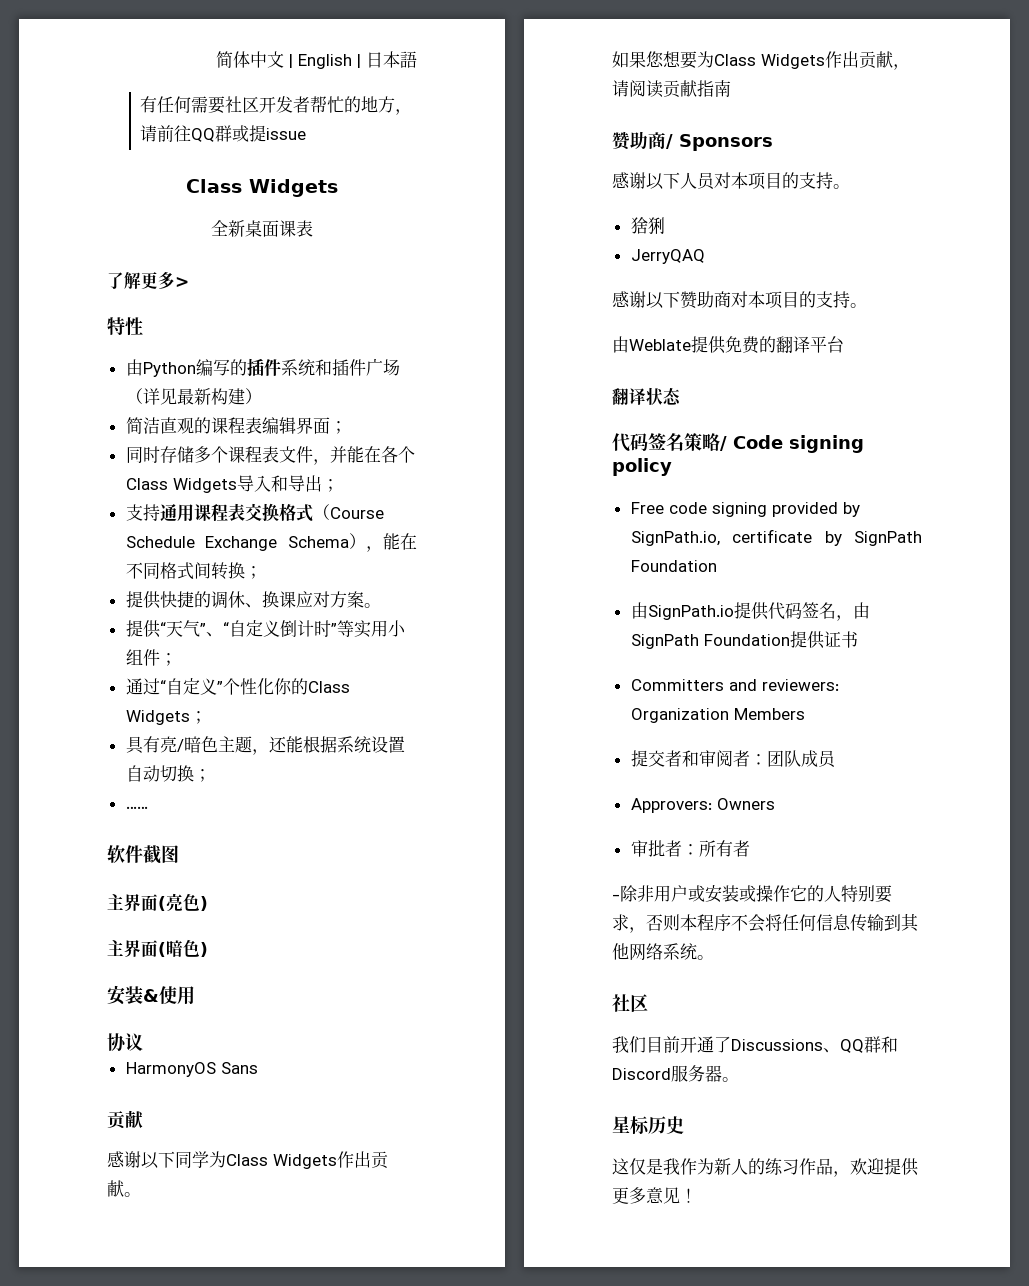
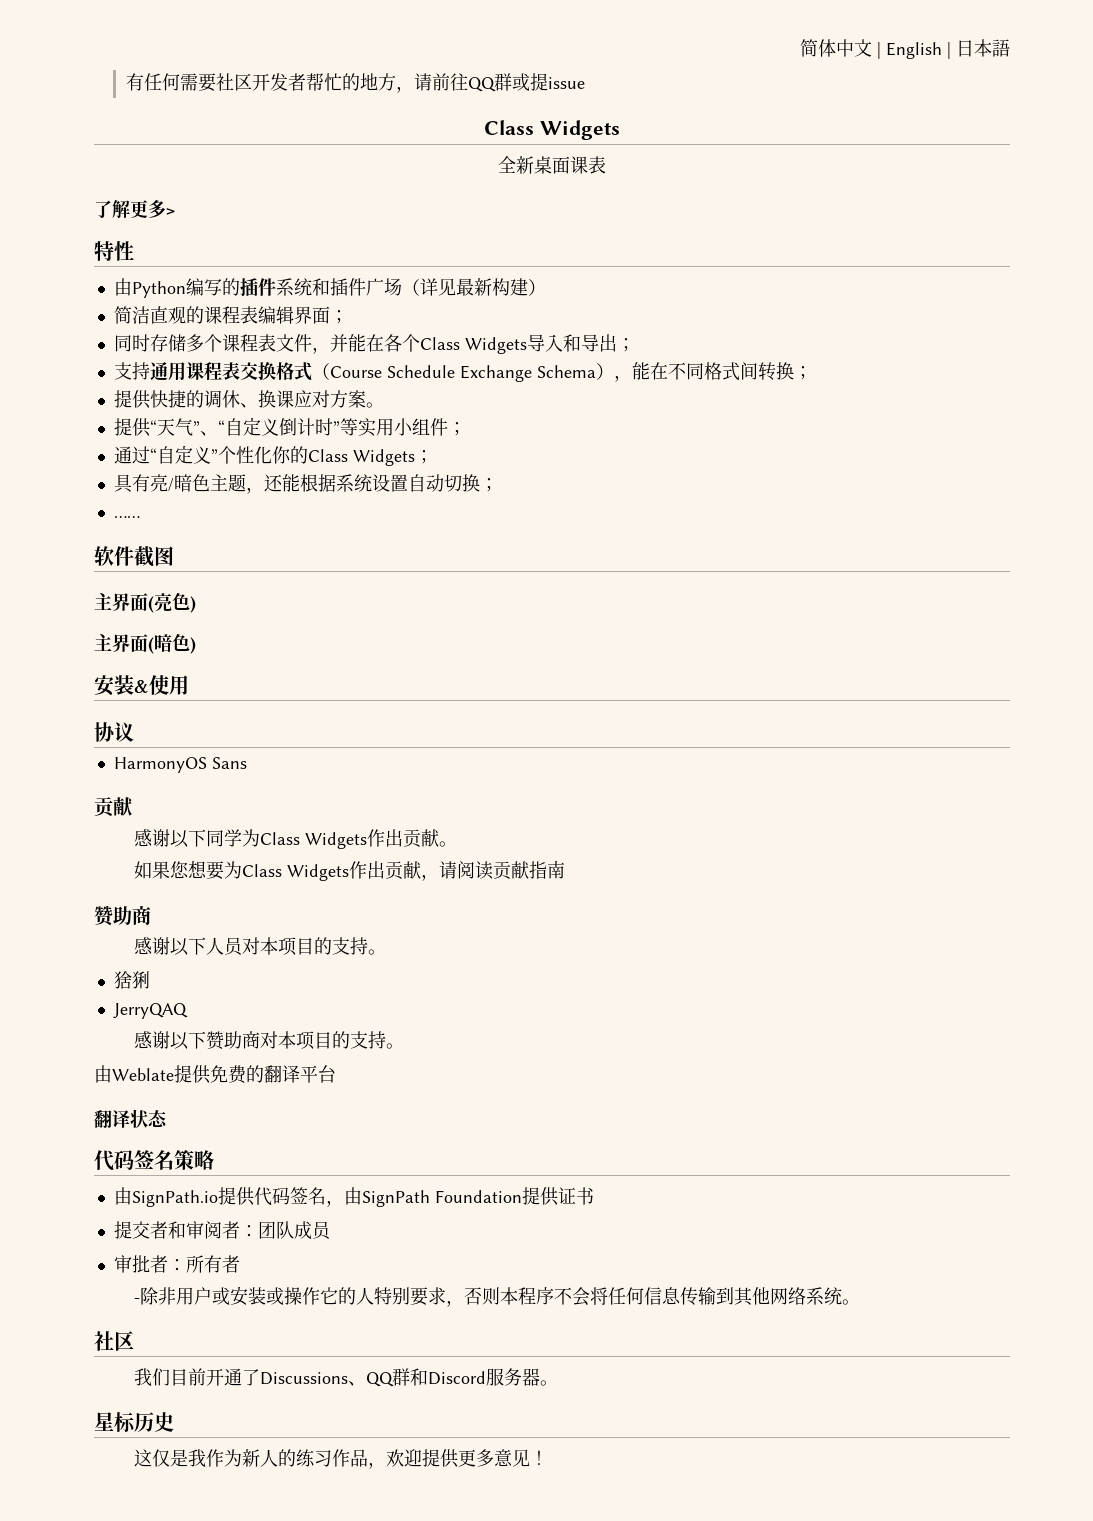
[666,134,773,151] / Sponsors -> (151, 915) none
[720,435,864,453] [612,458,672,476] [630,502,860,517] [630,529,922,546] [630,560,717,572] / Code signing policy // Free code signing provided by SignPath.io, certificate by SignPath Foundation -> (214, 1160) none
[630,679,839,691] [630,708,805,723] // Committers and reviewers: Organization Members -> (594, 1196) none
[630,798,775,813] // Approvers: Owners -> (332, 1230) none

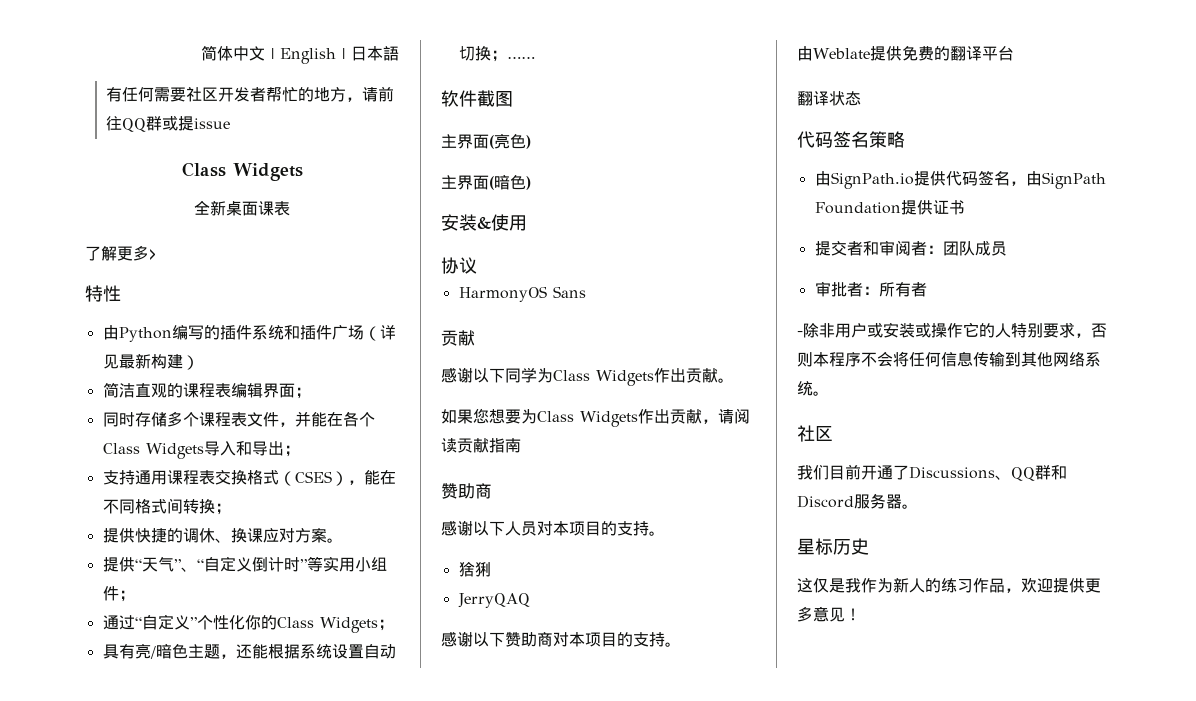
[329,365,596,382] Course Schedule Exchange Schema -> [294,471,332,483] CSES
(498, 485) // -> (507, 56) none

